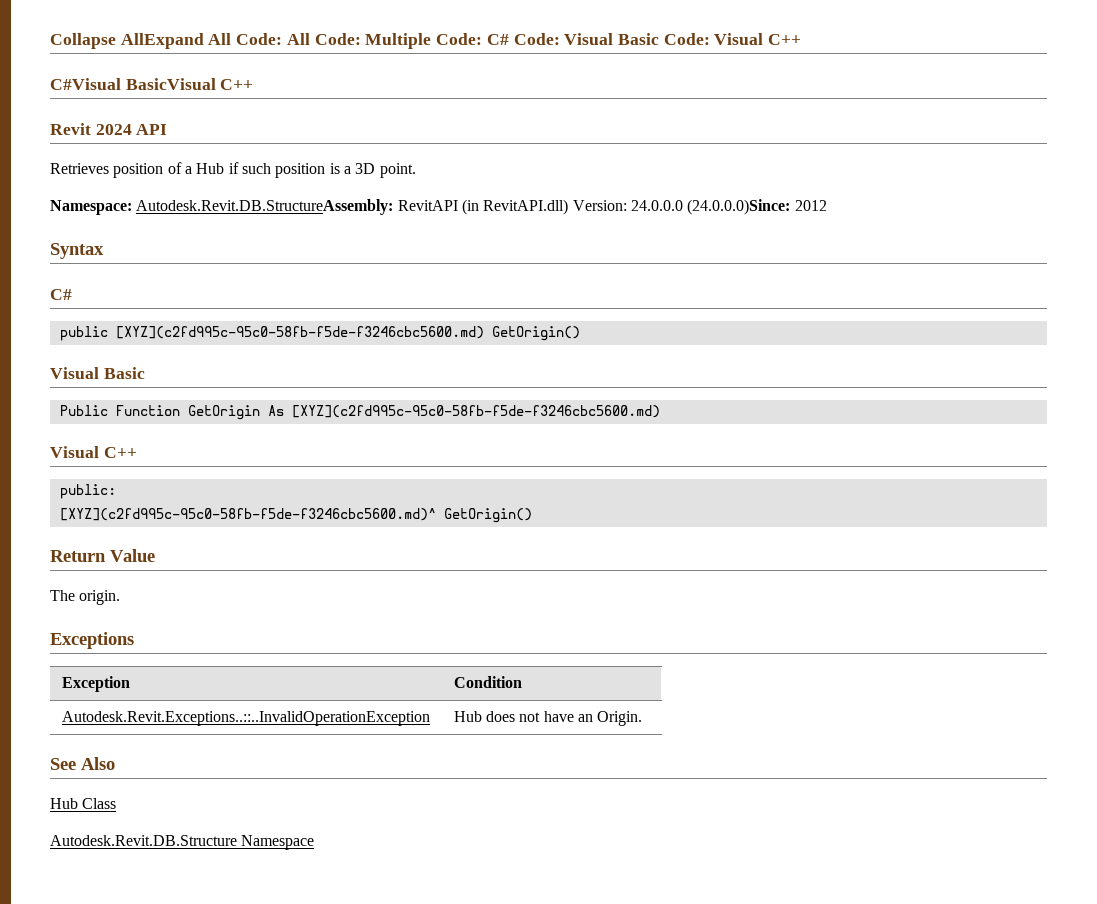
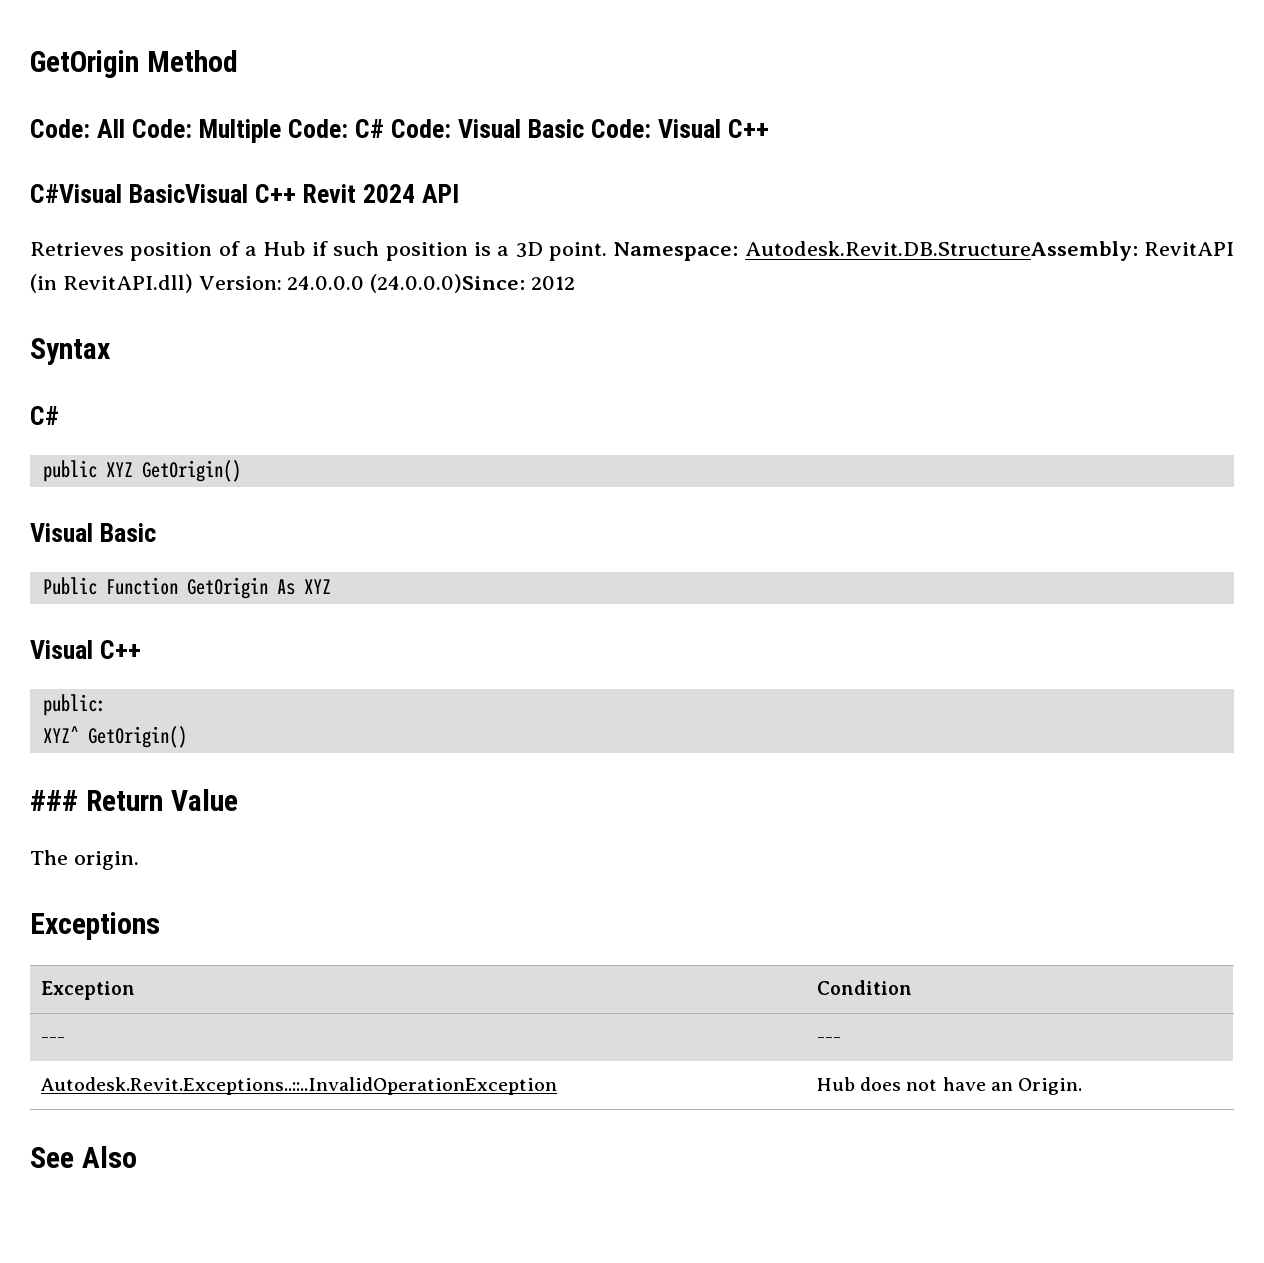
[50,33,232,49] Collapse AllExpand All -> [30,50,238,78] GetOrigin Method //
(254, 84) // -> (297, 193) none
(416, 170) // -> (607, 251) none
[115,326,484,339] [XYZ](c2fd995c-95c0-58fb-f5de-f3246cbc5600.md) -> [105,462,133,477] XYZ
[291,405,660,418] [XYZ](c2fd995c-95c0-58fb-f5de-f3246cbc5600.md) -> [303,579,331,594] XYZ
[59,508,532,523] [XYZ](c2fd995c-95c0-58fb-f5de-f3246cbc5600.md)^ GetOrigin() // -> [42,726,187,748] [30,790,78,811] XYZ^ GetOrigin() // ###
(522, 682) none -> [40,1037,65,1043] [816,1037,841,1043] // --- | ---
[50,798,117,809] [50,835,315,850] // Hub Class // Autodesk.Revit.DB.Structure Namespace -> (137, 1157) none

